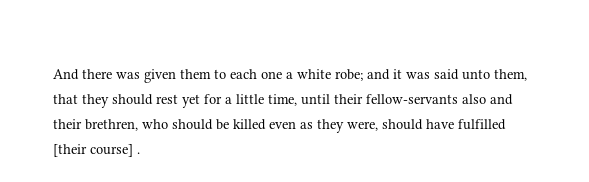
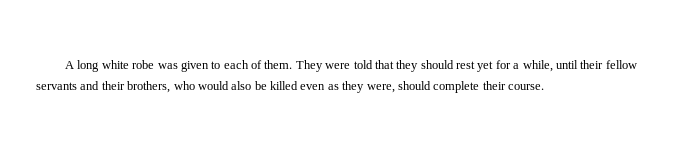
[53,69,112,80] And there -> [65,60,155,72] A long white robe
[180,69,211,79] them -> (209, 66) none
[261,69,527,81] one a white robe; and it was said unto them, -> [251,60,373,72] of them. They were told
[236,94,513,106] [53,119,213,131] little time, until their fellow-servants also and their brethren, who should -> [522,60,637,72] [36,81,252,93] while, until their fellow servants and their brothers, who would also
[426,119,506,130] [53,144,140,157] have fulfilled [their course] . -> [433,81,544,93] complete their course.

